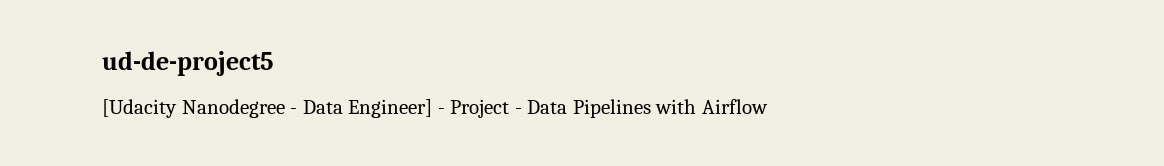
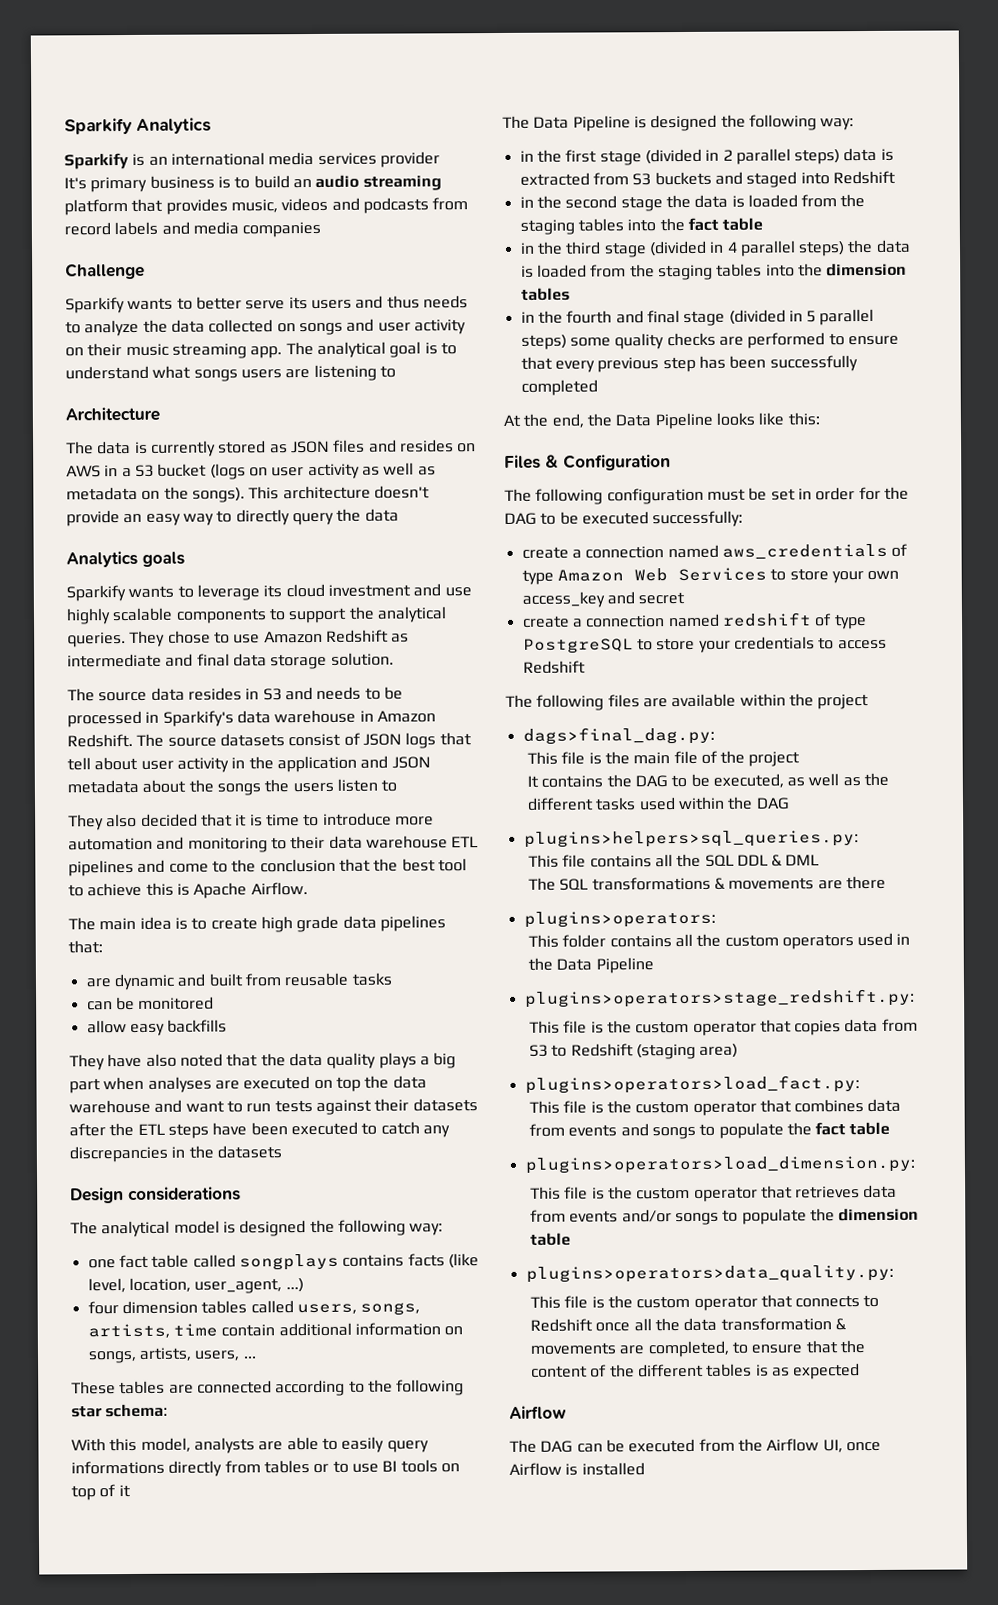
[102,51,274,76] [102,99,768,118] ud-de-project5 // [Udacity Nanodegree - Data Engineer] - Project - Data Pipelines with Airflow -> [64,117,211,135] [64,151,440,170] [64,174,442,193] [64,197,469,216] [64,221,322,238] [65,262,145,280] [65,295,468,314] [65,318,466,337] [65,341,457,359] [65,364,396,382] [65,406,160,422] [66,439,477,457] [66,462,436,480] [66,485,430,503] [66,508,399,527] [66,550,185,568] [66,583,472,602] [66,606,447,625] [67,629,410,648] [67,652,394,670] [67,686,403,702] [67,709,436,728] [67,732,472,749] [67,755,431,773] [67,778,398,796] [68,812,434,831] [68,835,479,853] [68,858,467,877] [68,882,308,899] [68,915,446,933] [68,940,103,954] [85,972,392,991] [86,996,215,1011] [86,1019,228,1037] [69,1052,457,1071] [69,1075,427,1094] [69,1098,478,1115] [69,1121,450,1139] [69,1145,282,1163] [70,1186,241,1204] [70,1219,444,1238] [87,1253,479,1271] [87,1277,304,1294] [87,1300,421,1316] [87,1322,464,1339] [87,1347,257,1364] [71,1379,465,1397] [71,1403,169,1418] [71,1436,429,1454] [71,1459,460,1477] [71,1484,131,1501] [502,114,855,132] [519,147,894,166] [519,170,896,188] [519,194,866,212] [519,217,764,235] [519,239,911,258] [520,262,908,281] [520,287,570,301] [520,308,875,326] [520,332,899,350] [520,355,858,373] [520,379,598,396] [503,412,820,430] [504,454,671,471] [504,486,909,505] [504,510,744,528] [521,543,909,560] [521,567,900,585] [521,591,686,608] [521,612,867,630] [522,636,887,654] [522,660,586,674] [505,693,870,711] [522,726,715,745] [526,750,801,767] [526,772,890,788] [526,796,790,811] [523,830,859,848] [527,853,820,868] [527,875,886,891] [523,910,716,928] [527,932,911,950] [527,957,654,974] [524,988,915,1008] [528,1018,918,1036] [528,1043,739,1060] [524,1075,860,1094] [528,1098,902,1116] [528,1121,891,1140] [524,1155,916,1174] [529,1184,898,1202] [529,1207,920,1226] [529,1232,571,1246] [525,1264,894,1283] [529,1294,880,1311] [529,1317,846,1332] [529,1340,865,1358] [530,1363,861,1380] [509,1405,567,1419] [509,1438,881,1453] [509,1462,645,1476] Sparkify Analytics // Sparkify is an international media services provider // It's primary business is to build an audio streaming platform that provides music, videos and podcasts from record labels and media companies // Challenge // Sparkify wants to better serve its users and thus needs to analyze the data collected on songs and user activity on their music streaming app. The analytical goal is to understand what songs users are listening to // Architecture // The data is currently stored as JSON files and resides on AWS in a S3 bucket (logs on user activity as well as metadata on the songs). This architecture doesn't provide an easy way to directly query the data // Analytics goals // Sparkify wants to leverage its cloud investment and use highly scalable components to support the analytical queries. They chose to use Amazon Redshift as intermediate and final data storage solution. // The source data resides in S3 and needs to be processed in Sparkify's data warehouse in Amazon Redshift. The source datasets consist of JSON logs that tell about user activity in the application and JSON metadata about the songs the users listen to // They also decided that it is time to introduce more automation and monitoring to their data warehouse ETL pipelines and come to the conclusion that the best tool to achieve this is Apache Airflow. // The main idea is to create high grade data pipelines that: // are dynamic and built from reusable tasks // can be monitored // allow easy backfills // They have also noted that the data quality plays a big part when analyses are executed on top the data warehouse and want to run tests against their datasets after the ETL steps have been executed to catch any discrepancies in the datasets // Design considerations // The analytical model is designed the following way: // one fact table called songplays contains facts (like level, location, user_agent, ...) // four dimension tables called users, songs, artists, time contain additional information on songs, artists, users, ... // These tables are connected according to the following star schema: // With this model, analysts are able to easily query informations directly from tables or to use BI tools on top of it // The Data Pipeline is designed the following way: // in the first stage (divided in 2 parallel steps) data is extracted from S3 buckets and staged into Redshift // in the second stage the data is loaded from the staging tables into the fact table // in the third stage (divided in 4 parallel steps) the data is loaded from the staging tables into the dimension tables // in the fourth and final stage (divided in 5 parallel steps) some quality checks are performed to ensure that every previous step has been successfully completed // At the end, the Data Pipeline looks like this: // Files & Configuration // The following configuration must be set in order for the DAG to be executed successfully: // create a connection named aws_credentials of type Amazon Web Services to store your own access_key and secret // create a connection named redshift of type PostgreSQL to store your credentials to access Redshift // The following files are available within the project // dags>final_dag.py: // This file is the main file of the project // It contains the DAG to be executed, as well as the different tasks used within the DAG // plugins>helpers>sql_queries.py: // This file contains all the SQL DDL & DML // The SQL transformations & movements are there // plugins>operators: // This folder contains all the custom operators used in the Data Pipeline // plugins>operators>stage_redshift.py: // This file is the custom operator that copies data from S3 to Redshift (staging area) // plugins>operators>load_fact.py: // This file is the custom operator that combines data from events and songs to populate the fact table // plugins>operators>load_dimension.py: // This file is the custom operator that retrieves data from events and/or songs to populate the dimension table // plugins>operators>data_quality.py: // This file is the custom operator that connects to Redshift once all the data transformation & movements are completed, to ensure that the content of the different tables is as expected // Airflow // The DAG can be executed from the Airflow UI, once Airflow is installed

